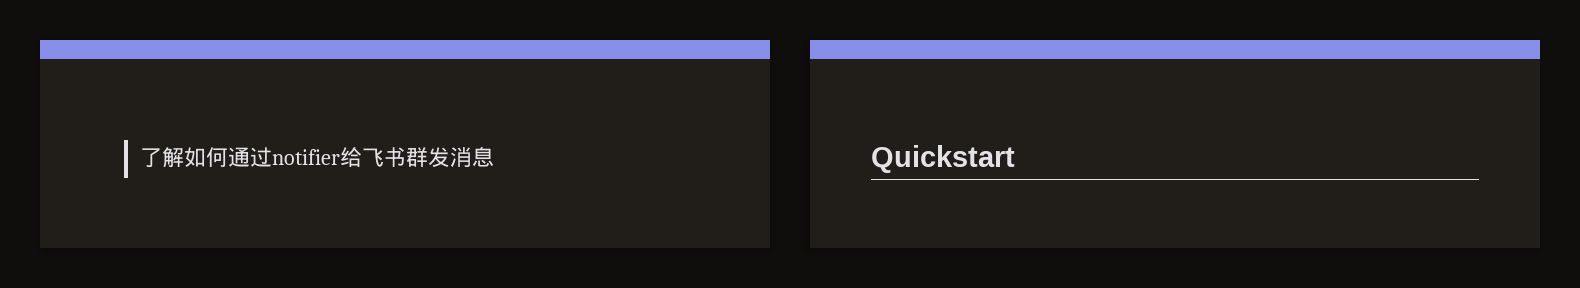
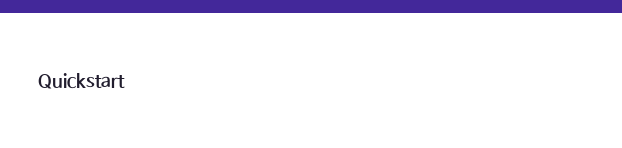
[139,146,494,168] 了解如何通过notifier给飞书群发消息 // -> (38, 81) none

